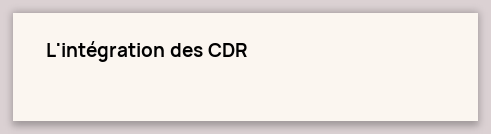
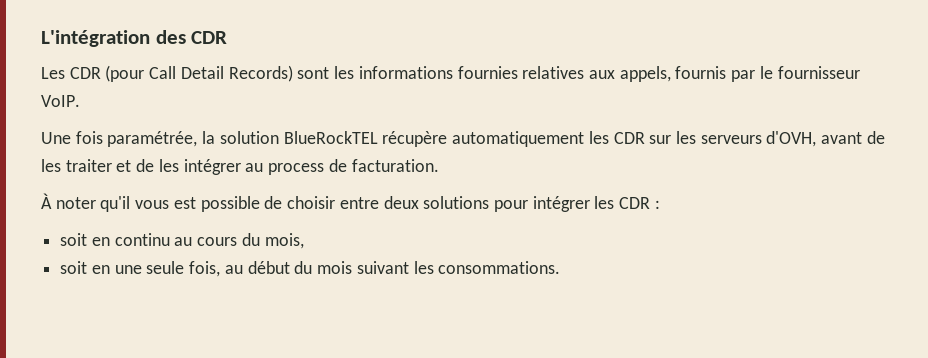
(249, 50) none -> [41,65,860,82] [41,95,80,107] [41,131,885,147] [41,159,439,175] [41,193,660,212] [60,233,304,249] [60,261,561,277] // Les CDR (pour Call Detail Records) sont les informations fournies relatives aux appels, fournis par le fournisseur VoIP. // Une fois paramétrée, la solution BlueRockTEL récupère automatiquement les CDR sur les serveurs d'OVH, avant de les traiter et de les intégrer au process de facturation. // À noter qu'il vous est possible de choisir entre deux solutions pour intégrer les CDR : // soit en continu au cours du mois, // soit en une seule fois, au début du mois suivant les consommations.

